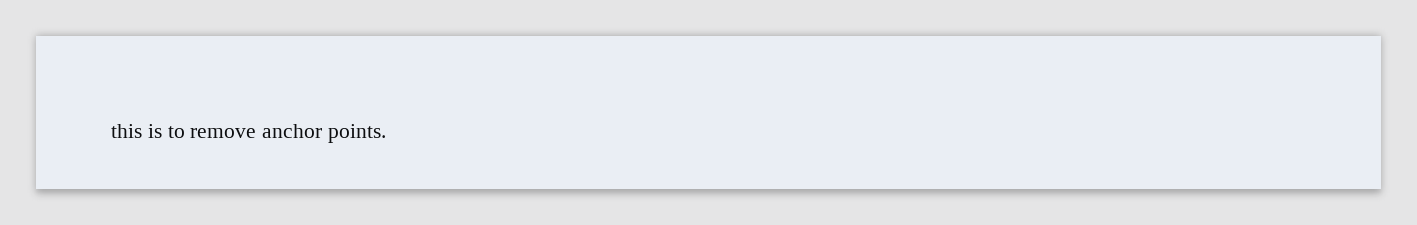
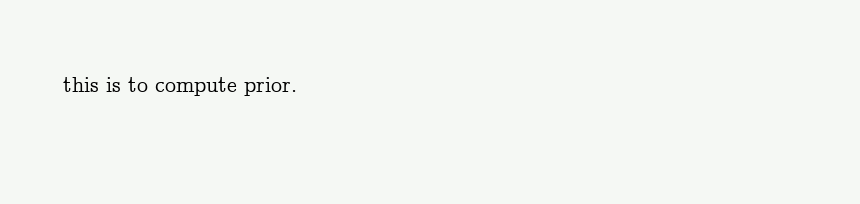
[190,124,387,143] remove anchor points. -> [155,77,297,96] compute prior.

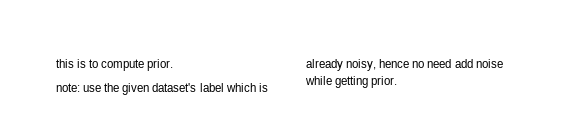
(297, 86) none -> [56,83,268,95] [306,59,503,71] [305,76,398,88] // note: use the given dataset's label which is already noisy, hence no need add noise while getting prior.

